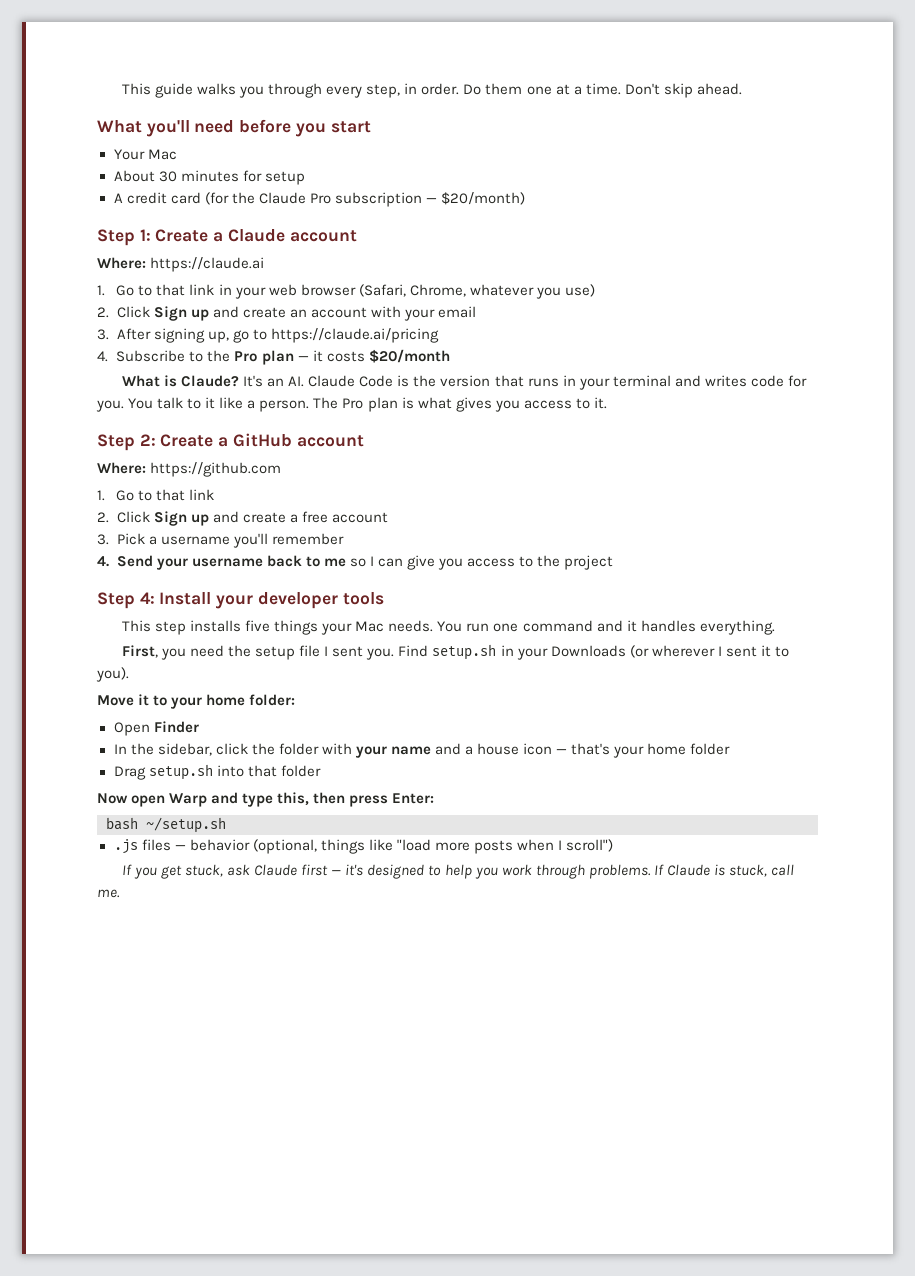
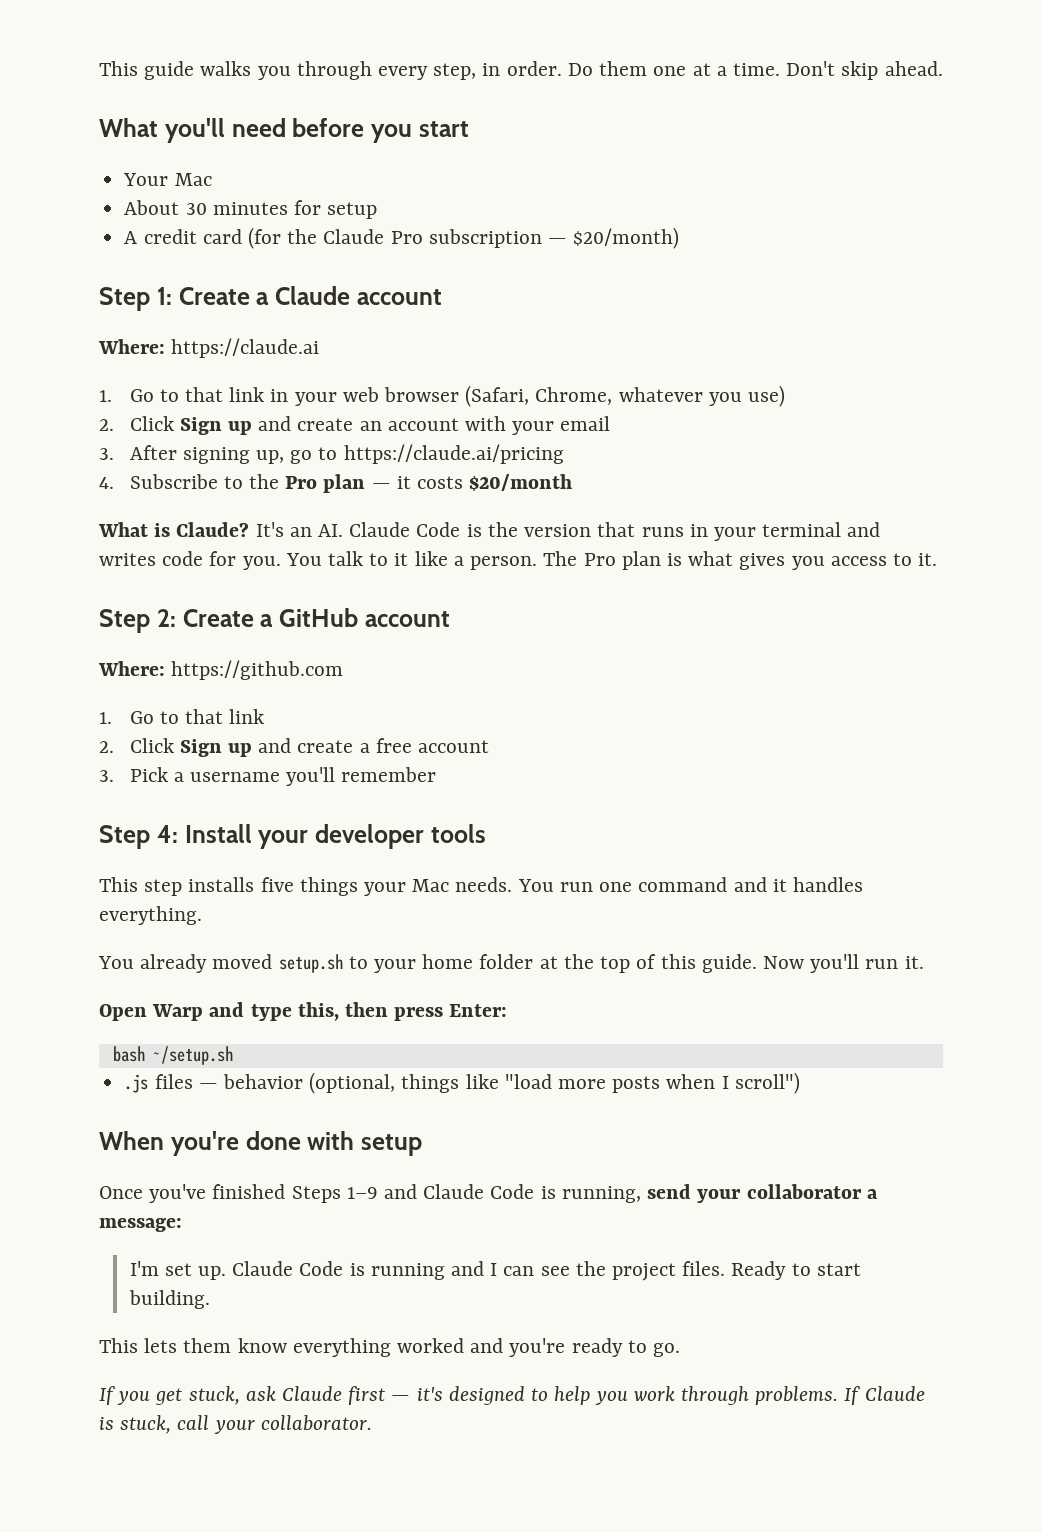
[97,555,614,570] // 4. Send your username back to me so I can give you access to the project -> (437, 774) none
[121,644,789,660] [96,667,129,682] [97,694,296,709] [113,721,199,736] [113,743,731,758] [113,764,321,780] [97,793,166,807] First, you need the setup file I sent you. Find setup.sh in your Downloads (or wherever I sent it to you). // Move it to your home folder: // Open Finder // In the sidebar, click the folder with your name and a house icon — that's your home folder // Drag setup.sh into that folder // Now open -> [98,954,924,973] [99,1004,147,1021] You already moved setup.sh to your home folder at the top of this guide. Now you'll run it. // Open
(614, 845) none -> [99,1131,422,1156] [99,1184,878,1203] [99,1218,182,1232] [129,1261,861,1281] [128,1290,210,1309] [99,1338,681,1357] // When you're done with setup // Once you've finished Steps 1–9 and Claude Code is running, send your collaborator a message: // I'm set up. Claude Code is running and I can see the project files. Ready to start building. // This lets them know everything worked and you're ready to go.
[97,889,120,898] me. -> [213,1415,372,1434] your collaborator.

